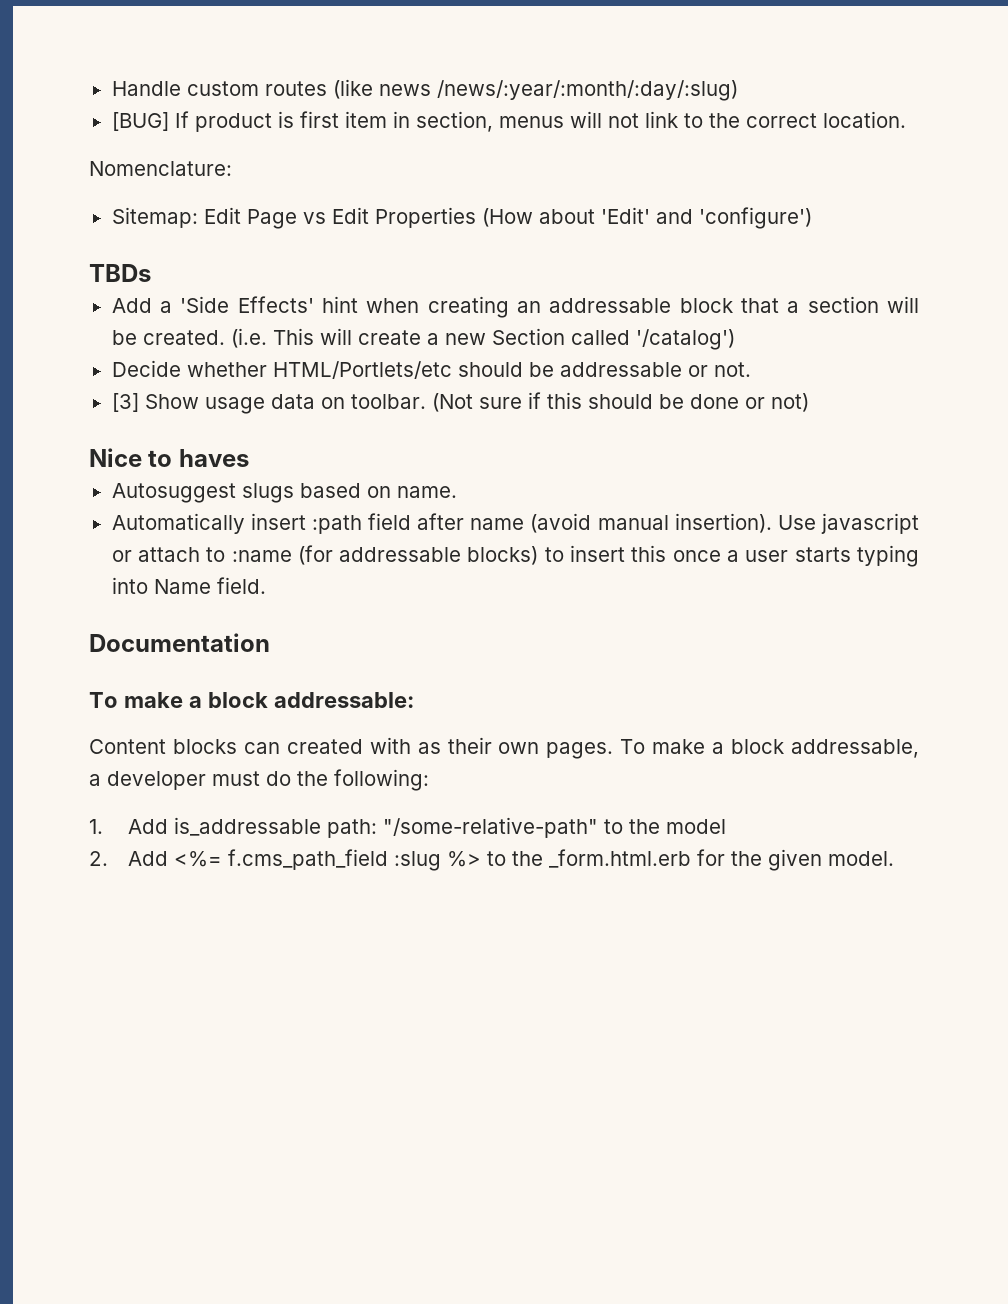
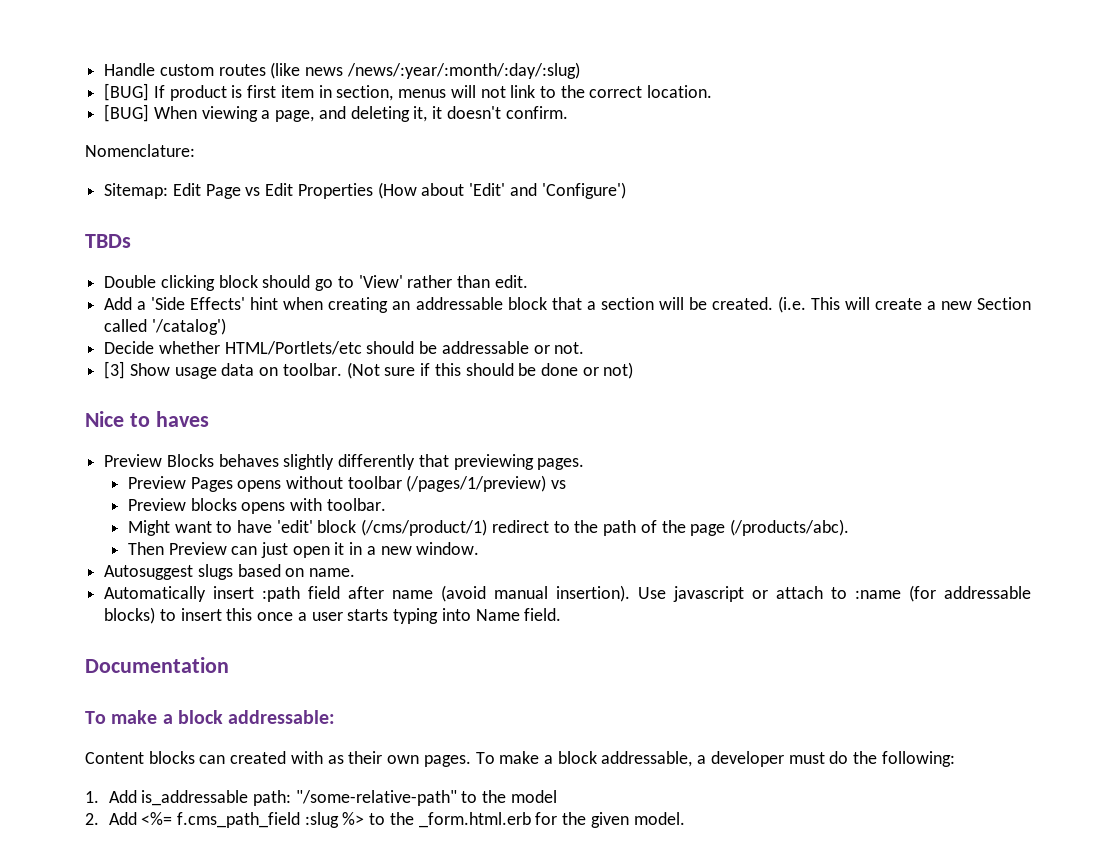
(906, 119) none -> [104,104,568,122] // [BUG] When viewing a page, and deleting it, it doesn't confirm.
[698,207,812,229] 'configure') -> [541,182,626,199] 'Configure')
(151, 273) none -> [104,275,528,291] // Double clicking block should go to 'View' rather than edit.
(249, 458) none -> [104,454,585,470] [127,475,567,492] [127,498,386,514] [127,519,849,536] [127,542,480,558] // Preview Blocks behaves slightly differently that previewing pages. // Preview Pages opens without toolbar (/pages/1/preview) vs // Preview blocks opens with toolbar. // Might want to have 'edit' block (/cms/product/1) redirect to the path of the page (/products/abc). // Then Preview can just open it in a new window.

